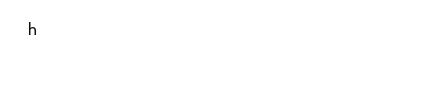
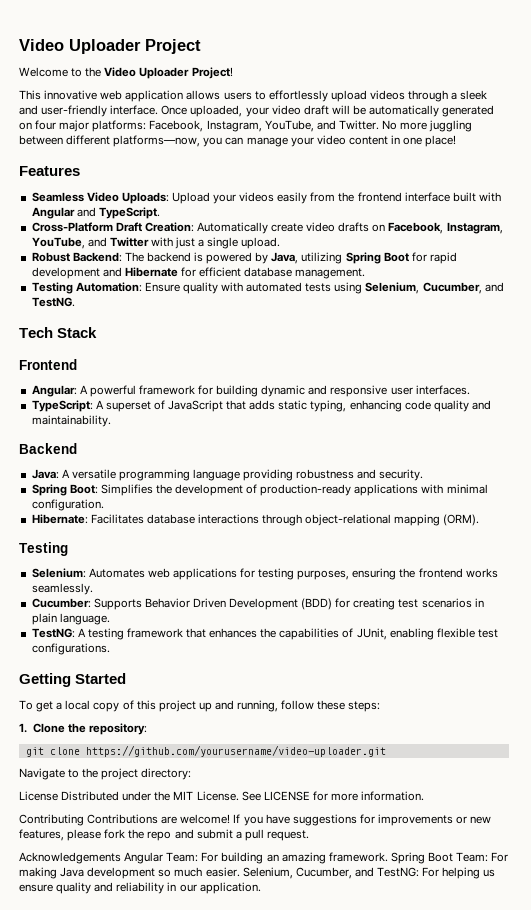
[28,22,37,35] h -> [19,39,201,54] [19,67,233,79] [19,90,488,102] [19,105,495,117] [19,120,473,132] [19,135,457,147] [19,166,80,176] [31,192,501,204] [31,207,160,219] [31,222,503,234] [31,237,281,249] [31,252,457,264] [31,267,366,279] [31,282,504,294] [31,297,75,307] [19,327,98,338] [19,359,77,370] [31,385,470,397] [31,400,491,412] [31,415,111,427] [19,443,77,454] [31,469,424,481] [31,484,488,496] [31,499,104,511] [31,514,480,526] [19,542,68,556] [31,568,498,580] [31,583,93,595] [31,598,484,610] [31,613,110,625] [31,628,498,640] [31,643,110,655] [19,673,127,687] [19,700,381,712] [19,723,147,735] [25,745,386,757] [19,768,192,780] [19,791,425,801] [19,814,492,826] [19,829,309,841] [19,852,509,864] [19,867,496,879] [19,882,261,894] Video Uploader Project // Welcome to the Video Uploader Project! // This innovative web application allows users to effortlessly upload videos through a sleek and user-friendly interface. Once uploaded, your video draft will be automatically generated on four major platforms: Facebook, Instagram, YouTube, and Twitter. No more juggling between different platforms—now, you can manage your video content in one place! // Features // Seamless Video Uploads: Upload your videos easily from the frontend interface built with Angular and TypeScript. // Cross-Platform Draft Creation: Automatically create video drafts on Facebook, Instagram, YouTube, and Twitter with just a single upload. // Robust Backend: The backend is powered by Java, utilizing Spring Boot for rapid development and Hibernate for efficient database management. // Testing Automation: Ensure quality with automated tests using Selenium, Cucumber, and TestNG. // Tech Stack // Frontend // Angular: A powerful framework for building dynamic and responsive user interfaces. // TypeScript: A superset of JavaScript that adds static typing, enhancing code quality and maintainability. // Backend // Java: A versatile programming language providing robustness and security. // Spring Boot: Simplifies the development of production-ready applications with minimal configuration. // Hibernate: Facilitates database interactions through object-relational mapping (ORM). // Testing // Selenium: Automates web applications for testing purposes, ensuring the frontend works seamlessly. // Cucumber: Supports Behavior Driven Development (BDD) for creating test scenarios in plain language. // TestNG: A testing framework that enhances the capabilities of JUnit, enabling flexible test configurations. // Getting Started // To get a local copy of this project up and running, follow these steps: // 1. Clone the repository: // git clone https://github.com/yourusername/video-uploader.git // Navigate to the project directory: // License Distributed under the MIT License. See LICENSE for more information. // Contributing Contributions are welcome! If you have suggestions for improvements or new features, please fork the repo and submit a pull request. // Acknowledgements Angular Team: For building an amazing framework. Spring Boot Team: For making Java development so much easier. Selenium, Cucumber, and TestNG: For helping us ensure quality and reliability in our application.

